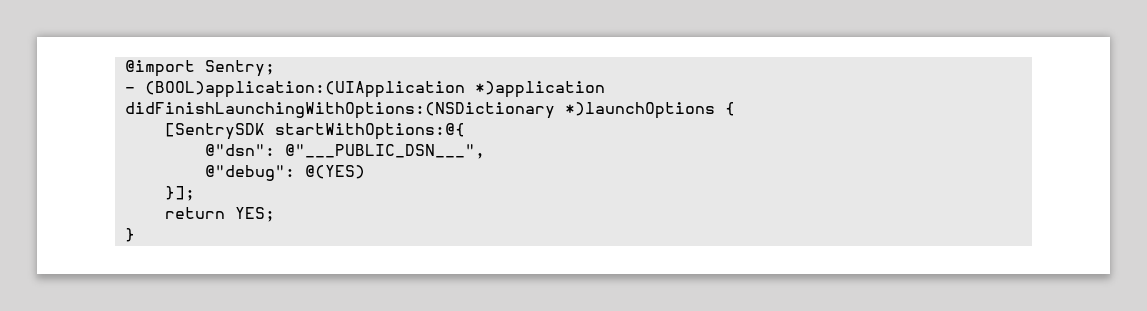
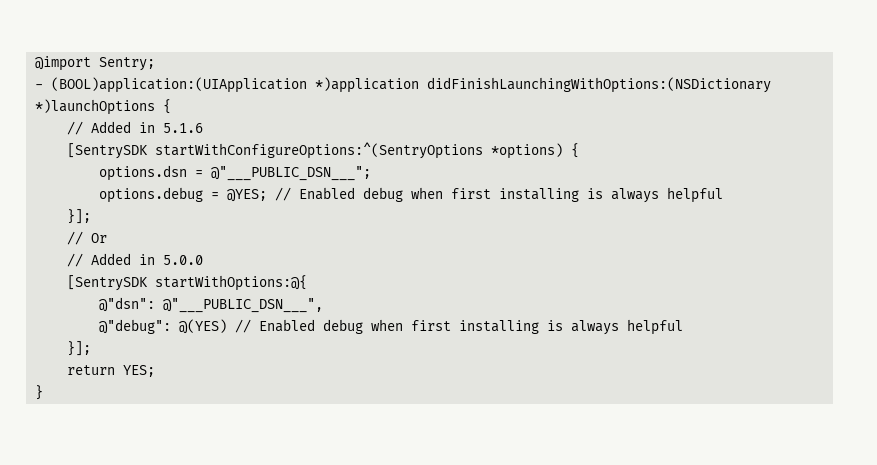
(735, 109) none -> [67,121,204,135] [67,142,580,159] [99,165,372,181] [99,187,724,203] [67,209,92,224] [67,231,108,245] [67,253,204,267] // // Added in 5.1.6 // [SentrySDK startWithConfigureOptions:^(SentryOptions *options) { // options.dsn = @"___PUBLIC_DSN___"; // options.debug = @YES; // Enabled debug when first installing is always helpful // }]; // // Or // // Added in 5.0.0
(365, 172) none -> [235,319,684,335] // Enabled debug when first installing is always helpful

